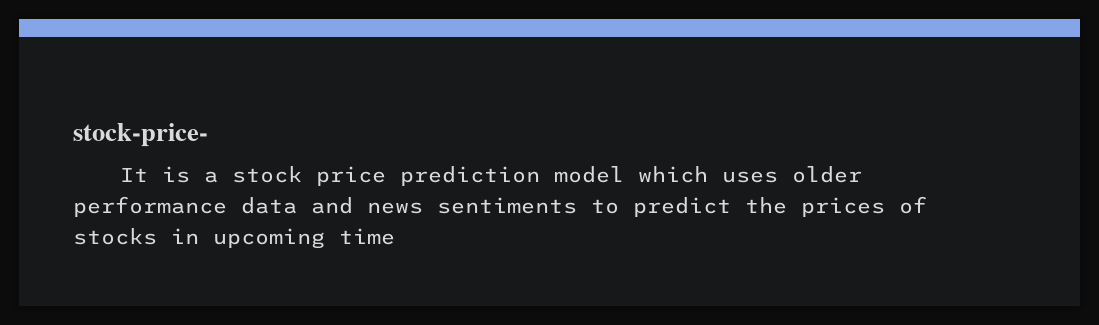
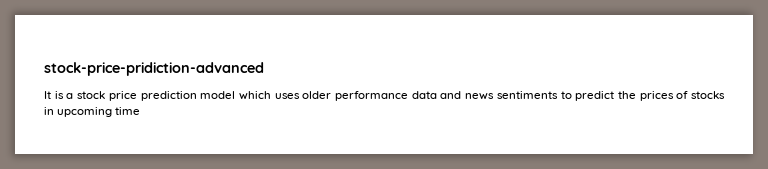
[73,123,208,147] stock-price- -> [44,62,264,76] stock-price-pridiction-advanced

